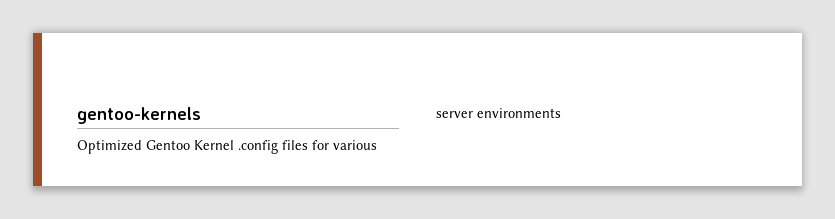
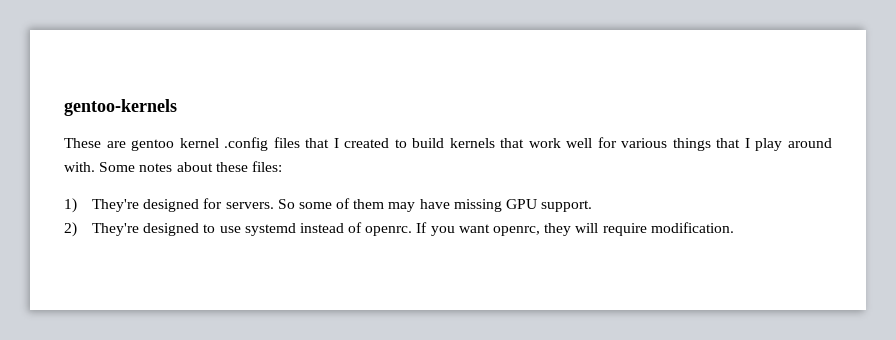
[77,140,377,154] [436,108,561,118] Optimized Gentoo Kernel .config files for various server environments -> [64,137,832,151] [64,161,282,172] [64,198,593,213] [64,222,734,237] These are gentoo kernel .config files that I created to build kernels that work well for various things that I play around with. Some notes about these files: // 1) They're designed for servers. So some of them may have missing GPU support. // 2) They're designed to use systemd instead of openrc. If you want openrc, they will require modification.

